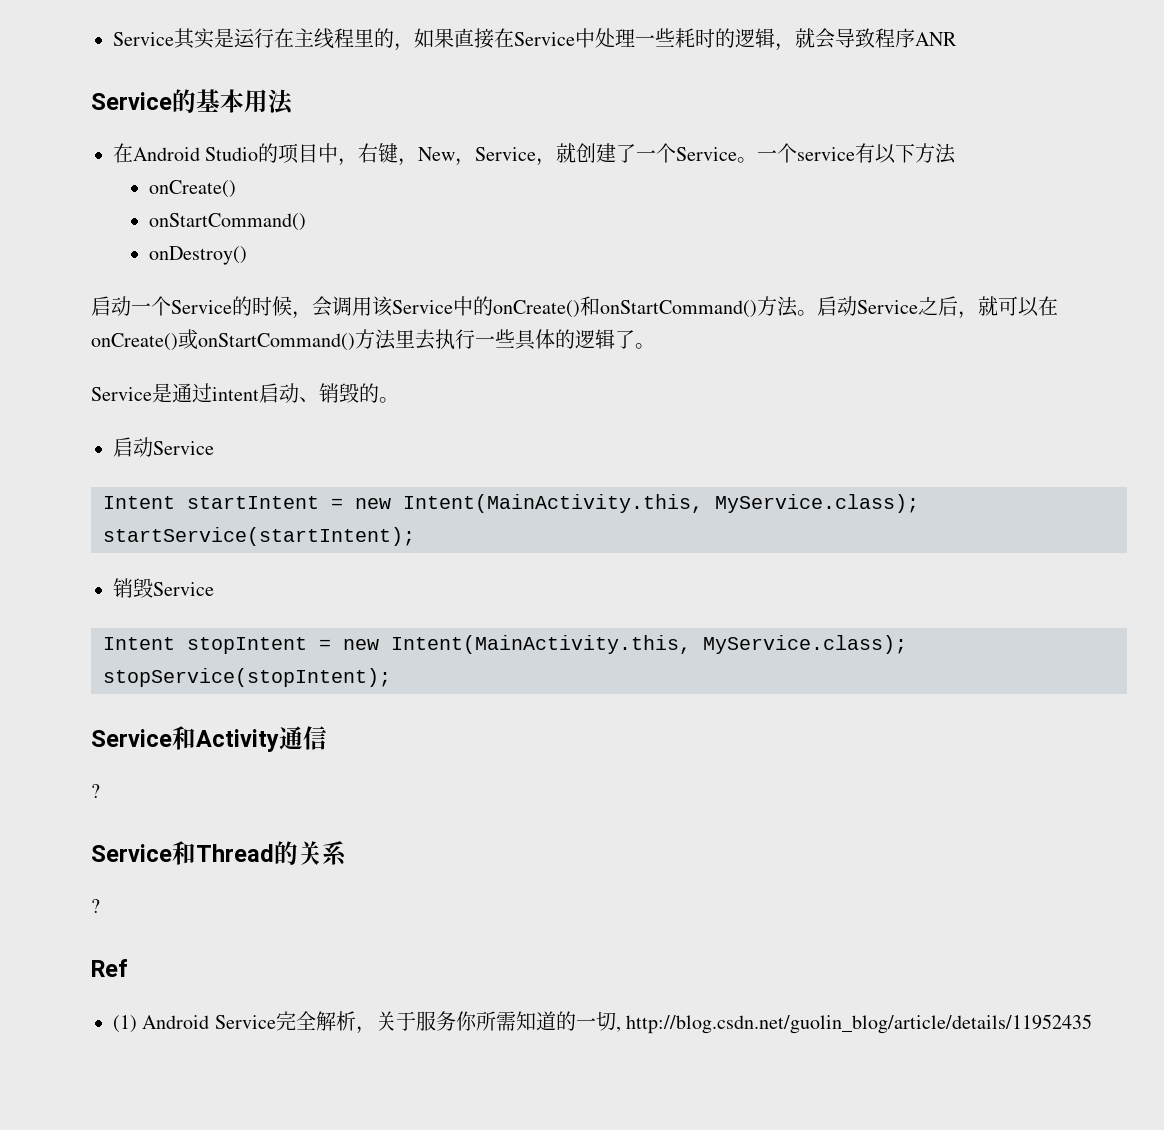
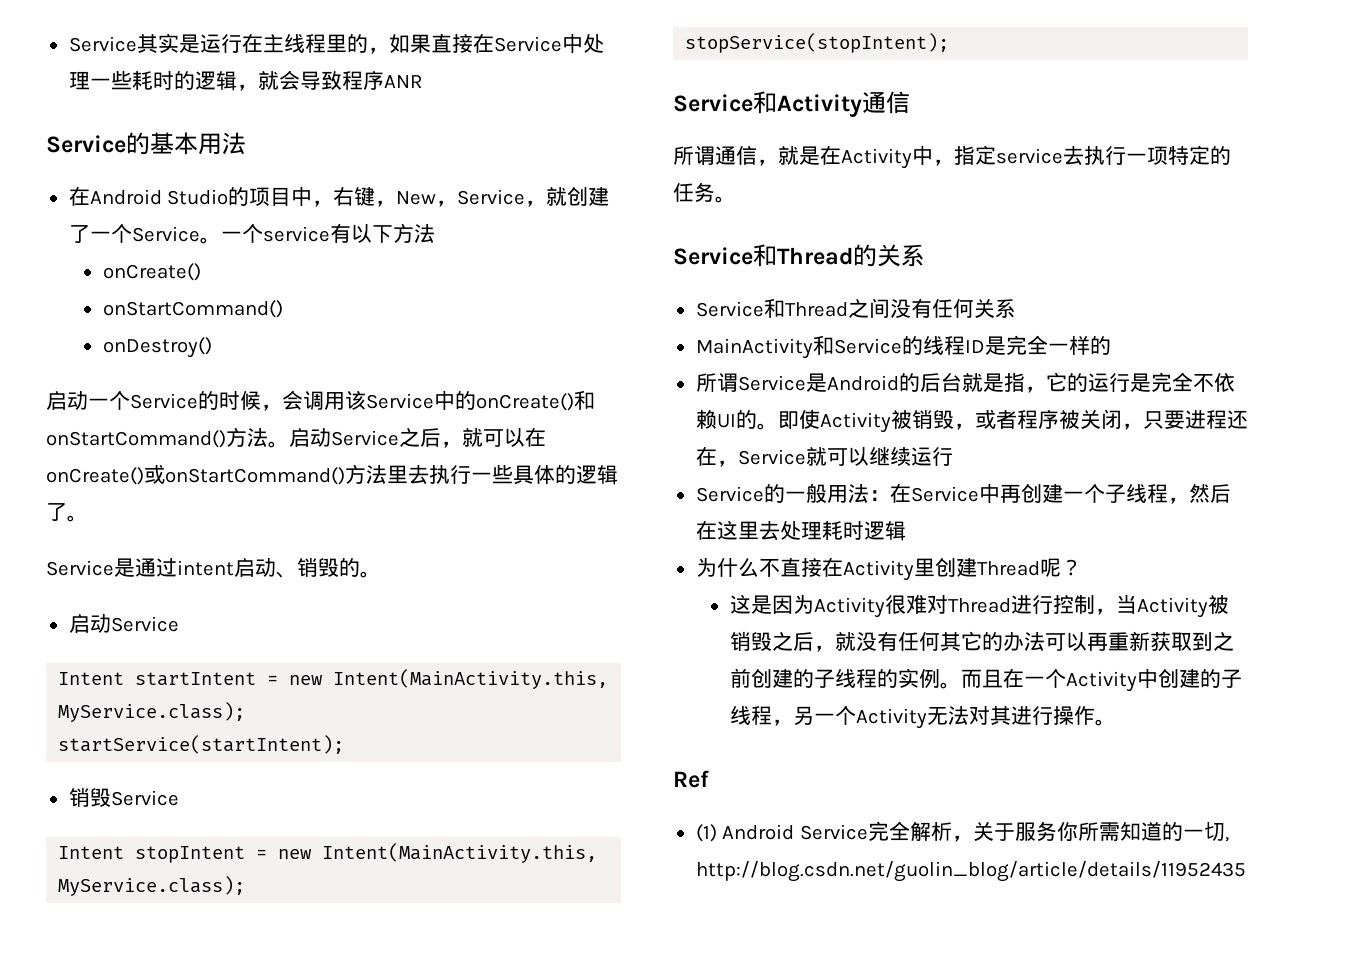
[91,784,100,798] [91,841,346,866] [91,899,100,913] ? // Service和Thread的关系 // ? -> [673,145,1231,169] [673,182,736,203] [673,244,925,267] [695,298,1016,318] [695,335,1111,359] [695,372,1235,393] [695,409,1248,433] [695,446,953,467] [695,483,1231,504] [695,520,906,541] [695,557,1082,581] [729,594,1229,618] [729,631,1234,652] [729,668,1242,692] [729,706,1116,729] 所谓通信，就是在Activity中，指定service去执行一项特定的任务。 // Service和Thread的关系 // Service和Thread之间没有任何关系 // MainActivity和Service的线程ID是完全一样的 // 所谓Service是Android的后台就是指，它的运行是完全不依赖UI的。即使Activity被销毁，或者程序被关闭，只要进程还在，Service就可以继续运行 // Service的一般用法：在Service中再创建一个子线程，然后在这里去处理耗时逻辑 // 为什么不直接在Activity里创建Thread呢？ // 这是因为Activity很难对Thread进行控制，当Activity被销毁之后，就没有任何其它的办法可以再重新获取到之前创建的子线程的实例。而且在一个Activity中创建的子线程，另一个Activity无法对其进行操作。

